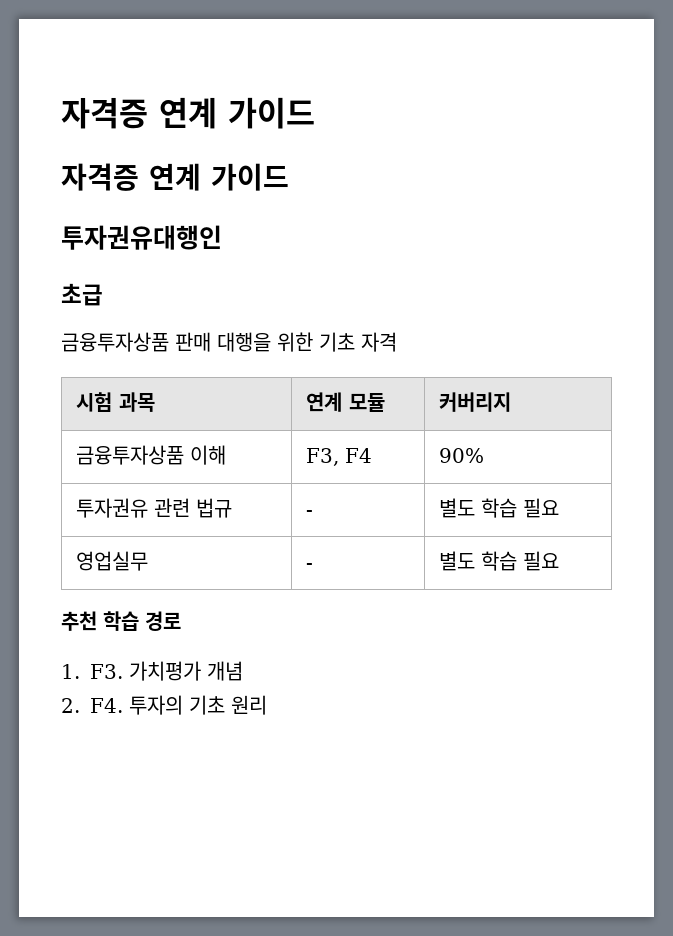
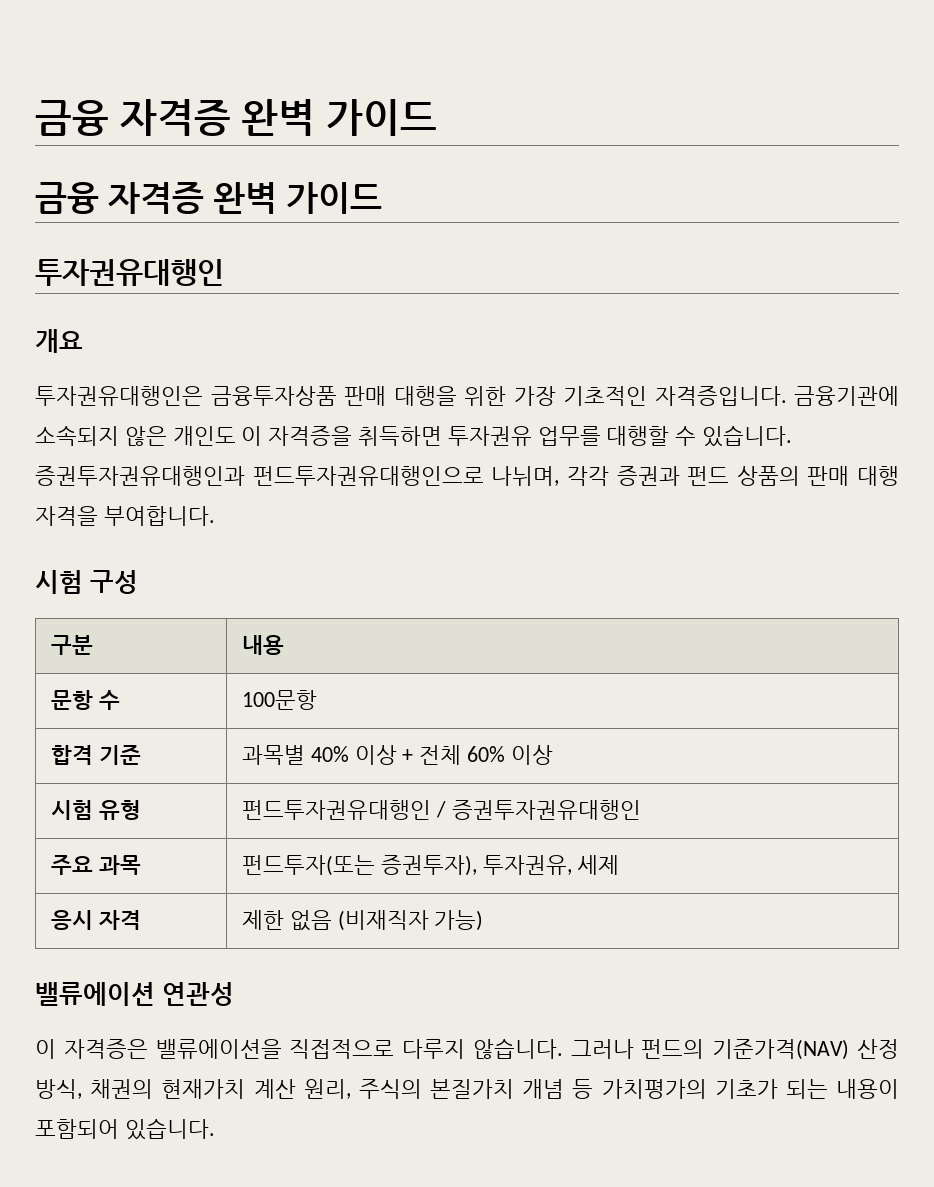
[61,97,315,129] [61,163,201,191] 자격증 연계 가이드 // 자격증 연계 -> [35,99,437,136] [35,182,278,214] 금융 자격증 완벽 가이드 // 금융 자격증 완벽
[61,283,103,306] 초급 // -> [35,329,83,353] [35,386,203,406] 개요 // 투자권유대행인은
[319,332,397,352] [75,392,155,412] [305,392,385,412] [438,392,511,412] [75,445,226,465] [305,448,372,466] [438,448,484,463] [75,498,232,518] [305,510,313,516] [438,498,559,518] [75,551,148,571] [305,563,313,569] [438,551,559,571] [61,611,181,631] [61,661,243,681] [61,695,267,715] 기초 자격 // 시험 과목 | 연계 모듈 | 커버리지 // 금융투자상품 이해 | F3, F4 | 90% // 투자권유 관련 법규 | - | 별도 학습 필요 // 영업실무 | - | 별도 학습 필요 // 추천 학습 경로 // 1. F3. 가치평가 개념 // 2. F4. 투자의 기초 원리 -> [513,386,899,406] [35,425,793,447] [35,466,899,486] [35,506,215,526] [35,570,138,594] [50,635,93,655] [241,635,284,655] [50,690,120,710] [241,690,317,710] [50,745,141,765] [241,745,553,765] [50,800,141,820] [241,800,641,820] [50,855,141,875] [241,855,620,876] [50,910,141,930] [241,910,484,931] [35,982,234,1006] [35,1038,900,1060] [35,1079,899,1099] [35,1118,215,1140] 가장 기초적인 자격증입니다. 금융기관에 소속되지 않은 개인도 이 자격증을 취득하면 투자권유 업무를 대행할 수 있습니다. 증권투자권유대행인과 펀드투자권유대행인으로 나뉘며, 각각 증권과 펀드 상품의 판매 대행 자격을 부여합니다. // 시험 구성 // 구분 | 내용 // 문항 수 | 100문항 // 합격 기준 | 과목별 40% 이상 + 전체 60% 이상 // 시험 유형 | 펀드투자권유대행인 / 증권투자권유대행인 // 주요 과목 | 펀드투자(또는 증권투자), 투자권유, 세제 // 응시 자격 | 제한 없음 (비재직자 가능) // 밸류에이션 연관성 // 이 자격증은 밸류에이션을 직접적으로 다루지 않습니다. 그러나 펀드의 기준가격(NAV) 산정 방식, 채권의 현재가치 계산 원리, 주식의 본질가치 개념 등 가치평가의 기초가 되는 내용이 포함되어 있습니다.

